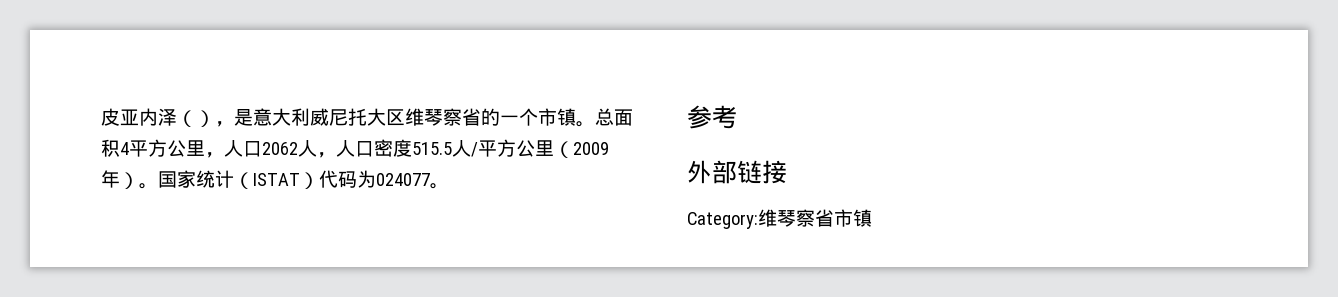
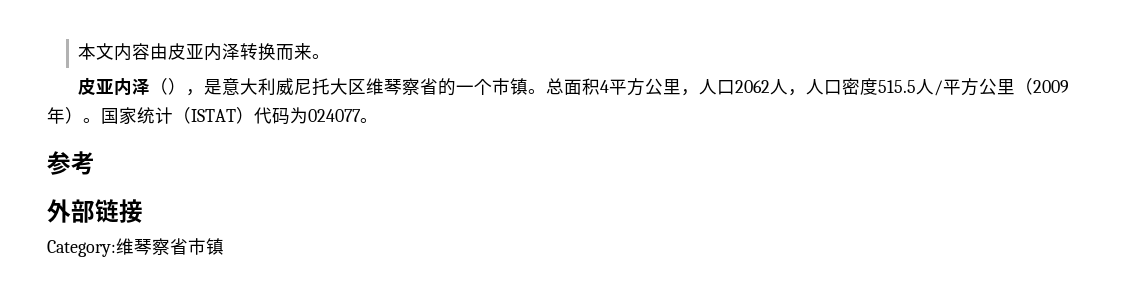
(101, 117) none -> [78,43,331,61] 本文内容由皮亚内泽转换而来。 //

